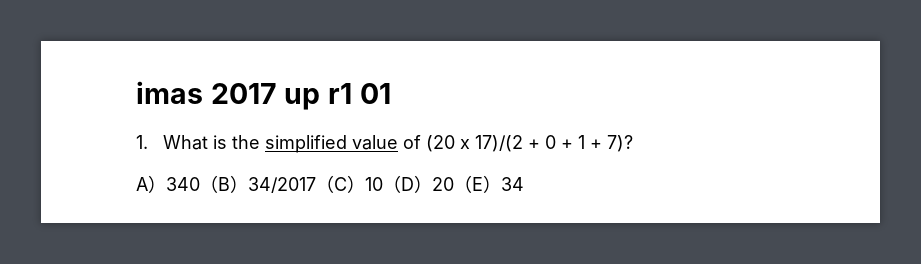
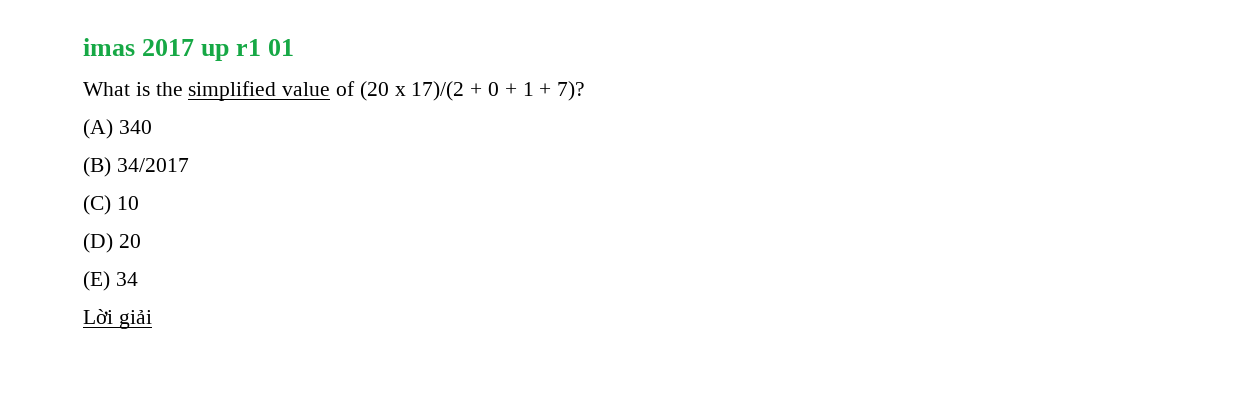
[136,135,148,149] 1. -> (295, 47) none
[136,175,166,193] A） -> [83,119,113,139] (A)
[200,175,248,193] （B） -> [83,157,111,177] // (B)
[316,175,365,193] （C） -> [83,195,111,215] // (C)
[383,175,432,193] （D） -> [83,233,113,253] // (D)
[454,175,501,193] （E） -> [83,271,110,291] // (E)
(524, 184) none -> [83,309,152,329] // Lời giải

